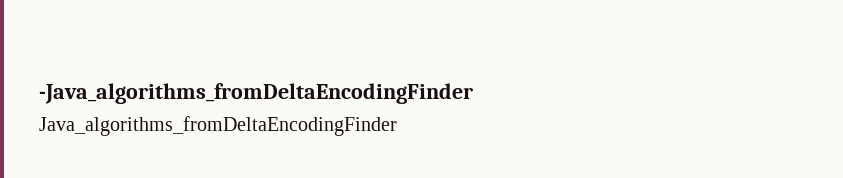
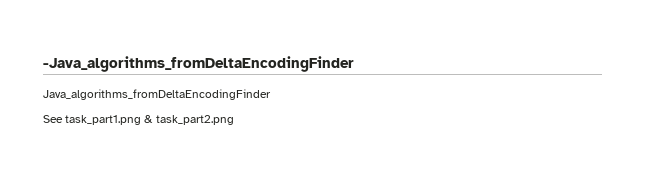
(397, 126) none -> [43,115,234,125] // See task_part1.png & task_part2.png

